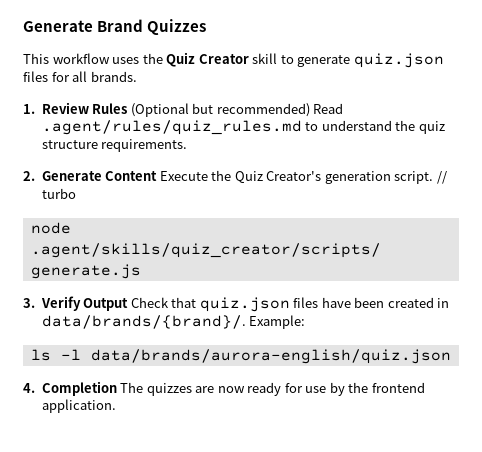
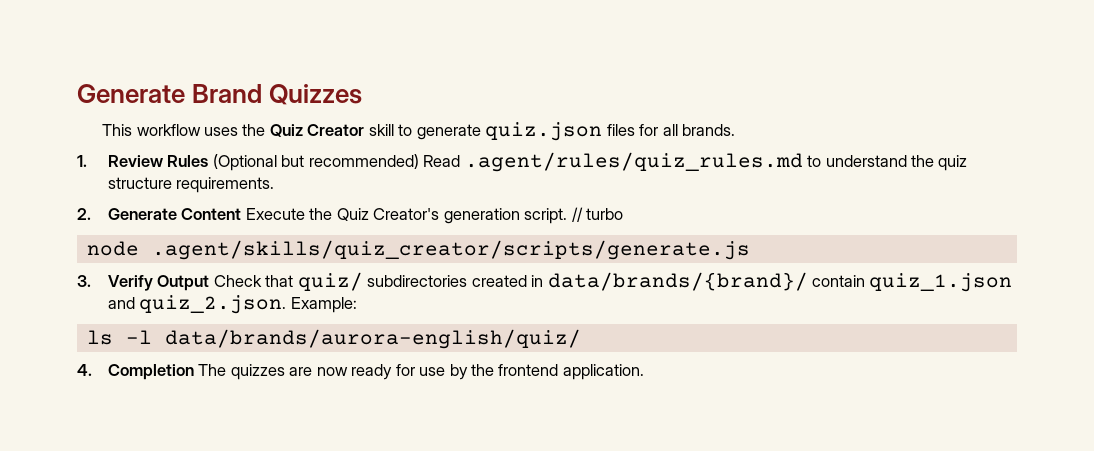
[199,297,450,312] [41,315,246,329] quiz.json files have been created in data/brands/{brand}/. -> [297,272,1013,292] [107,295,287,314] quiz/ subdirectories created in data/brands/{brand}/ contain quiz_1.json and quiz_2.json.
[90,349,451,364] data/brands/aurora-english/quiz.json -> [164,329,581,349] data/brands/aurora-english/quiz/

